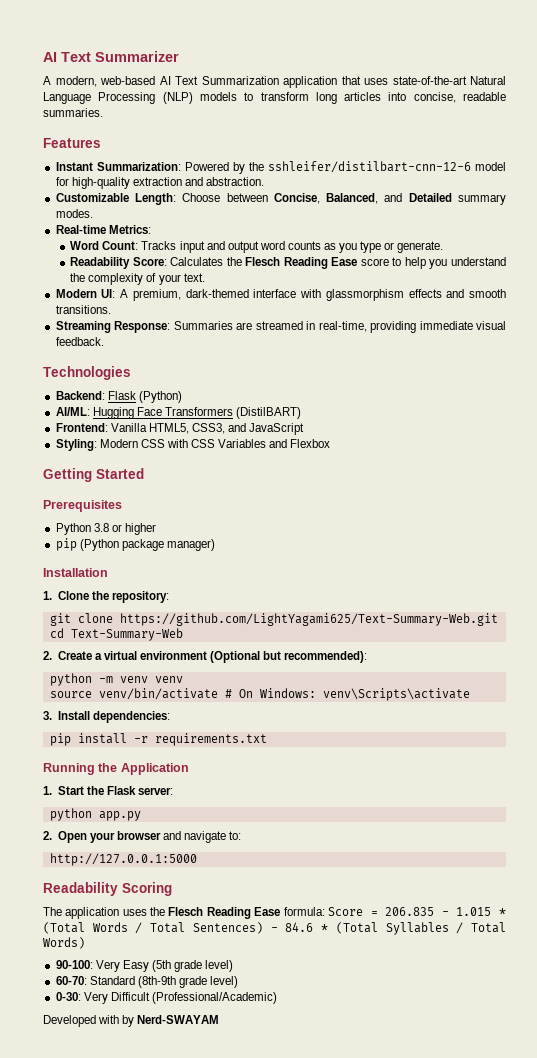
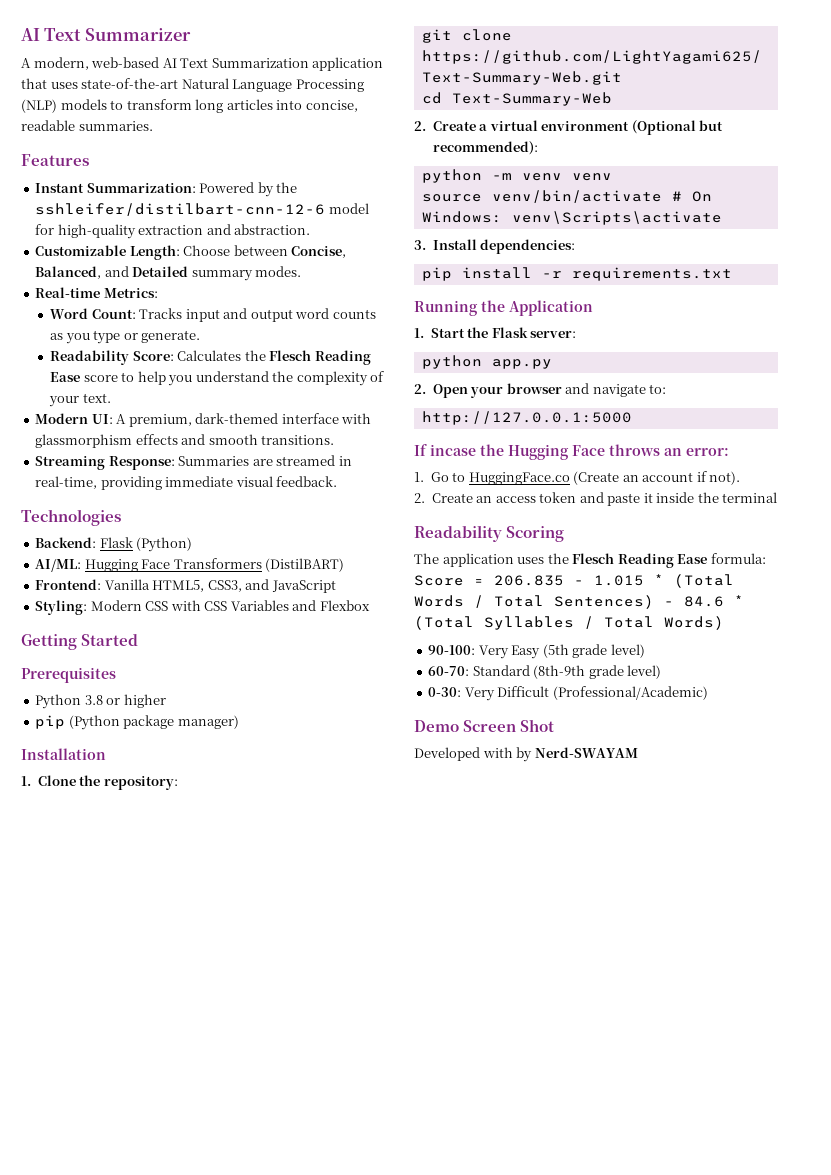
(197, 859) none -> [414,444,729,460] [414,471,741,485] [414,492,778,506] // If incase the Hugging Face throws an error: // 1. Go to HuggingFace.co (Create an account if not). // 2. Create an access token and paste it inside the terminal
(277, 998) none -> [414,719,555,732] // Demo Screen Shot

